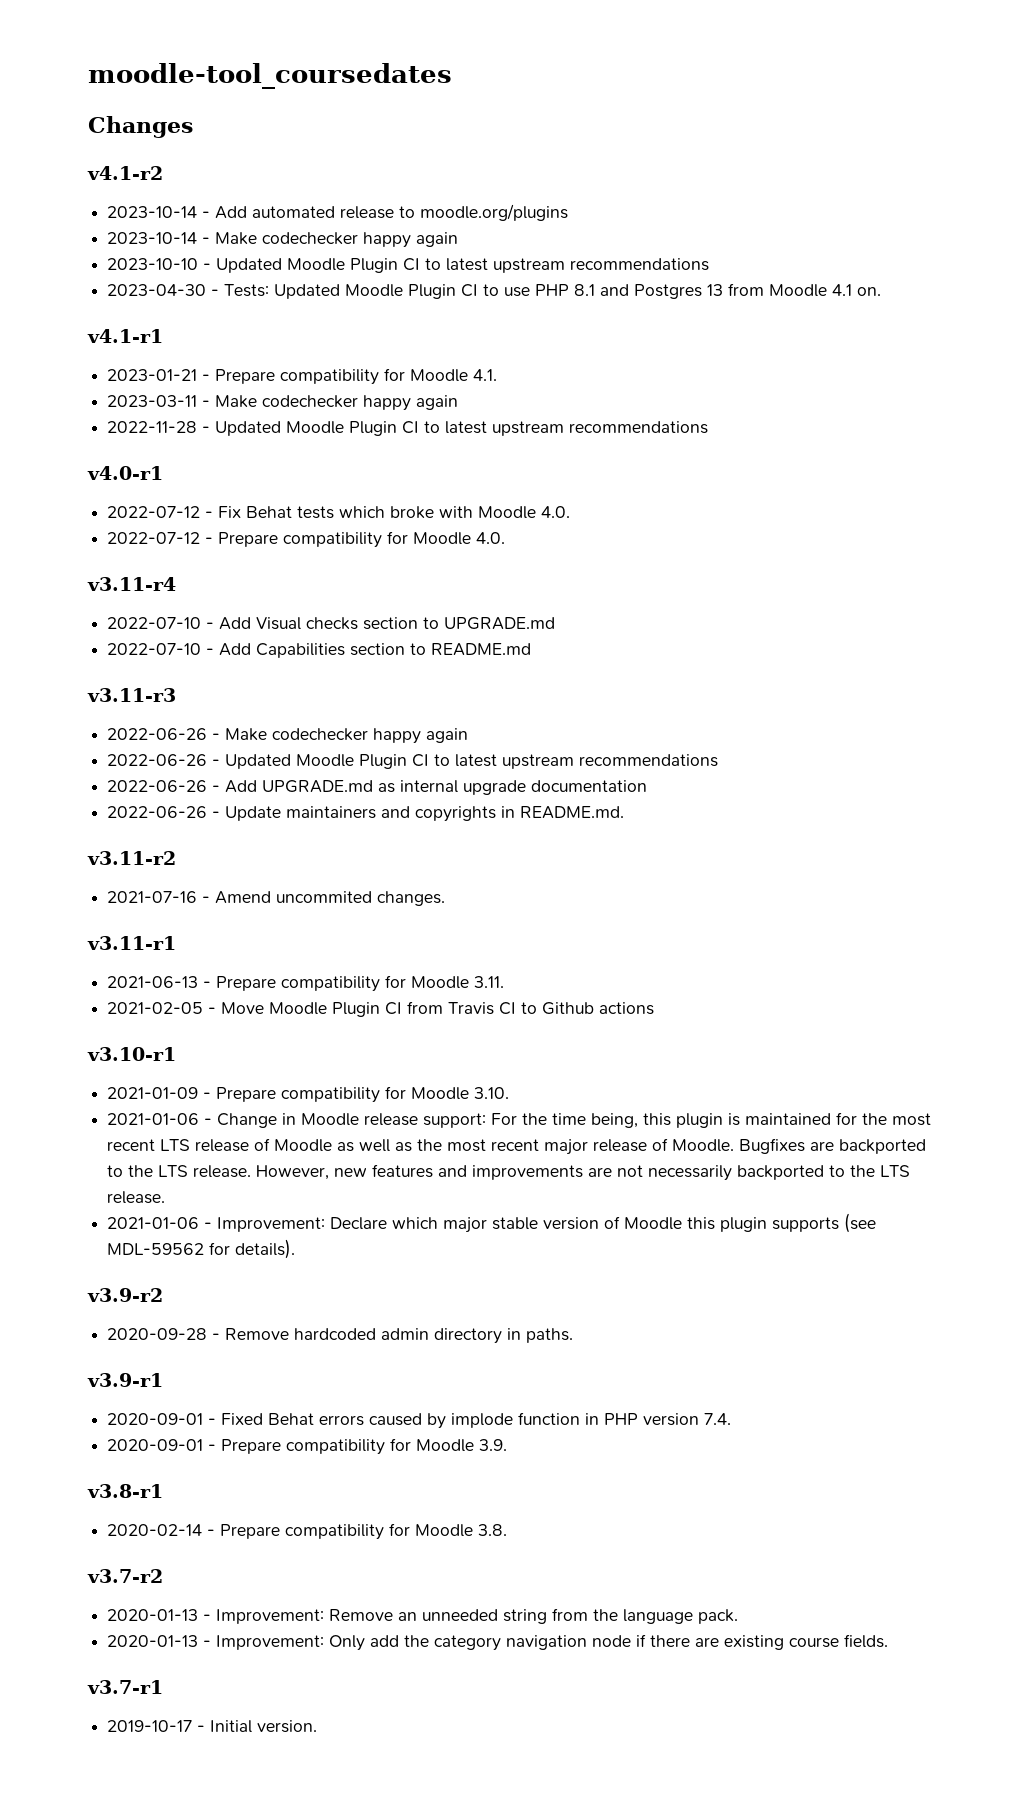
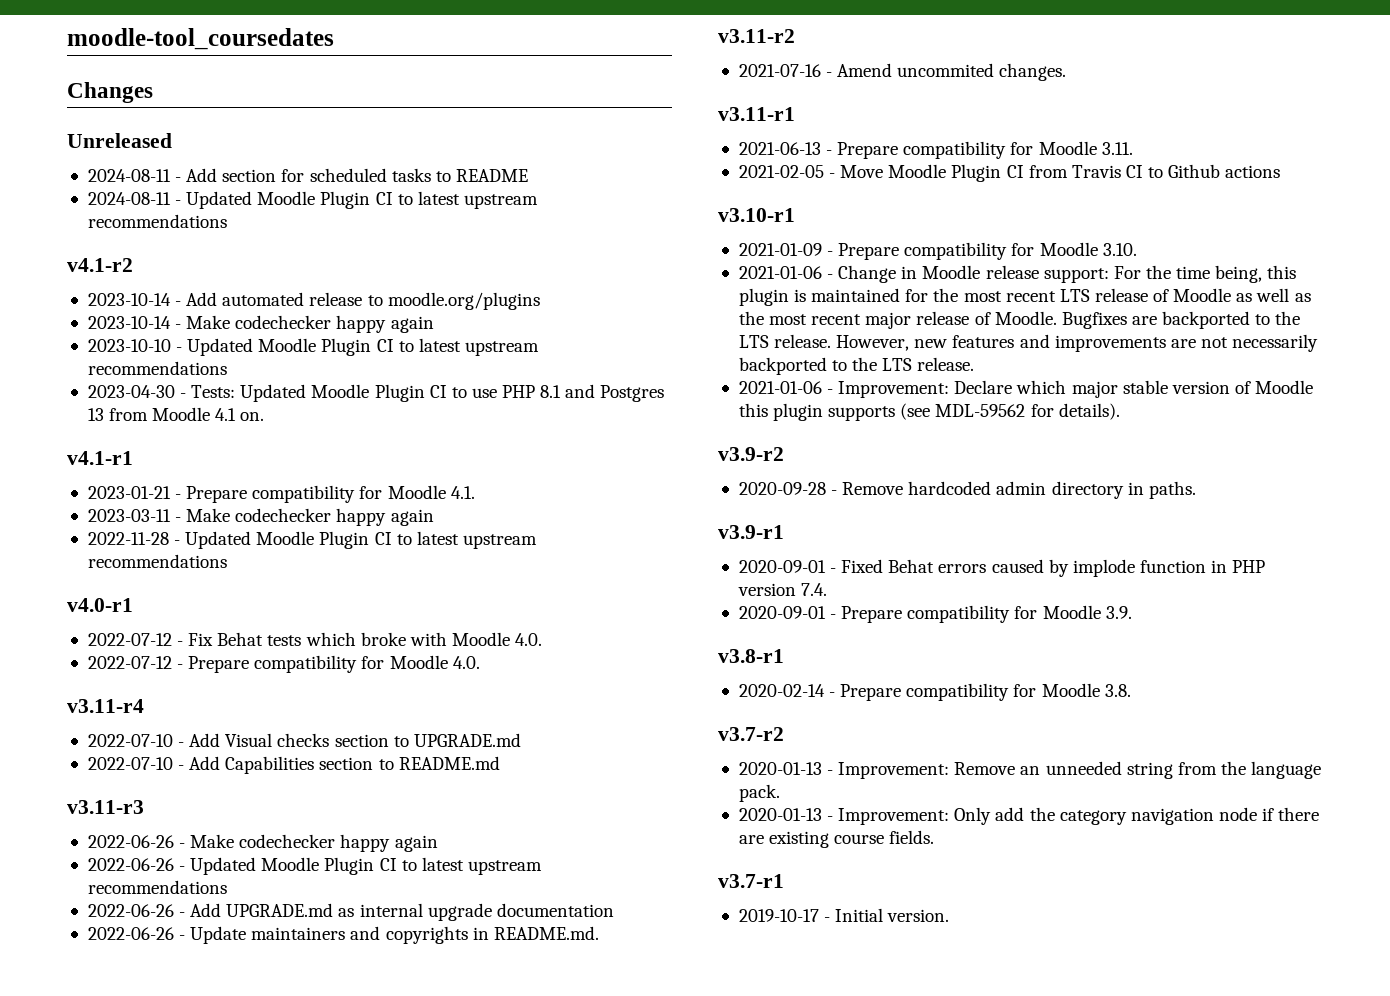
(193, 127) none -> [67,133,172,148] [87,168,528,182] [87,191,538,209] [87,214,227,228] // Unreleased // 2024-08-11 - Add section for scheduled tasks to README // 2024-08-11 - Updated Moodle Plugin CI to latest upstream recommendations

